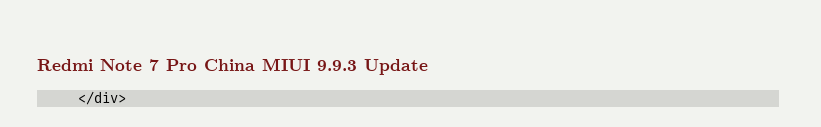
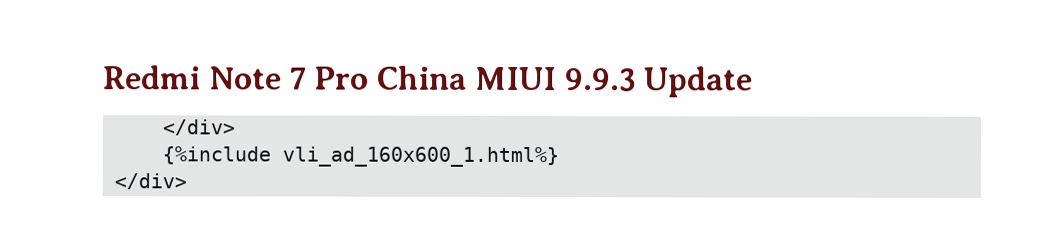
(126, 98) none -> [162,146,560,168] [114,173,188,190] // {%include vli_ad_160x600_1.html%} // </div>

